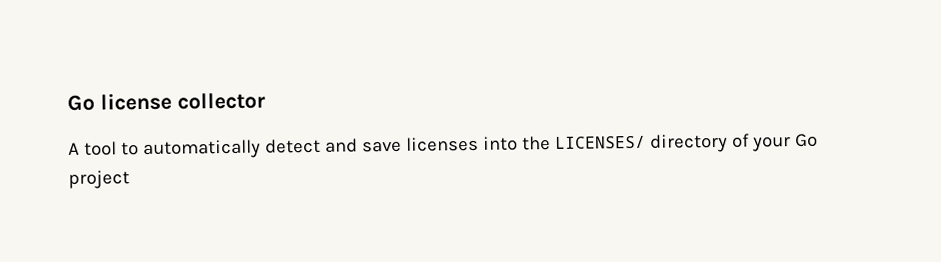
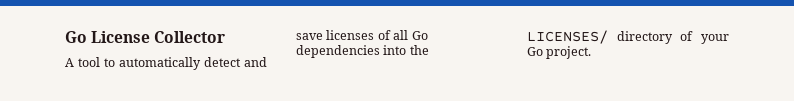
[67,92,266,111] Go license collector -> [65,31,226,43] Go License Collector
(479, 144) none -> [377,30,428,40] [296,45,380,58] of all Go dependencies
[68,170,130,189] project -> [546,46,592,59] project.

